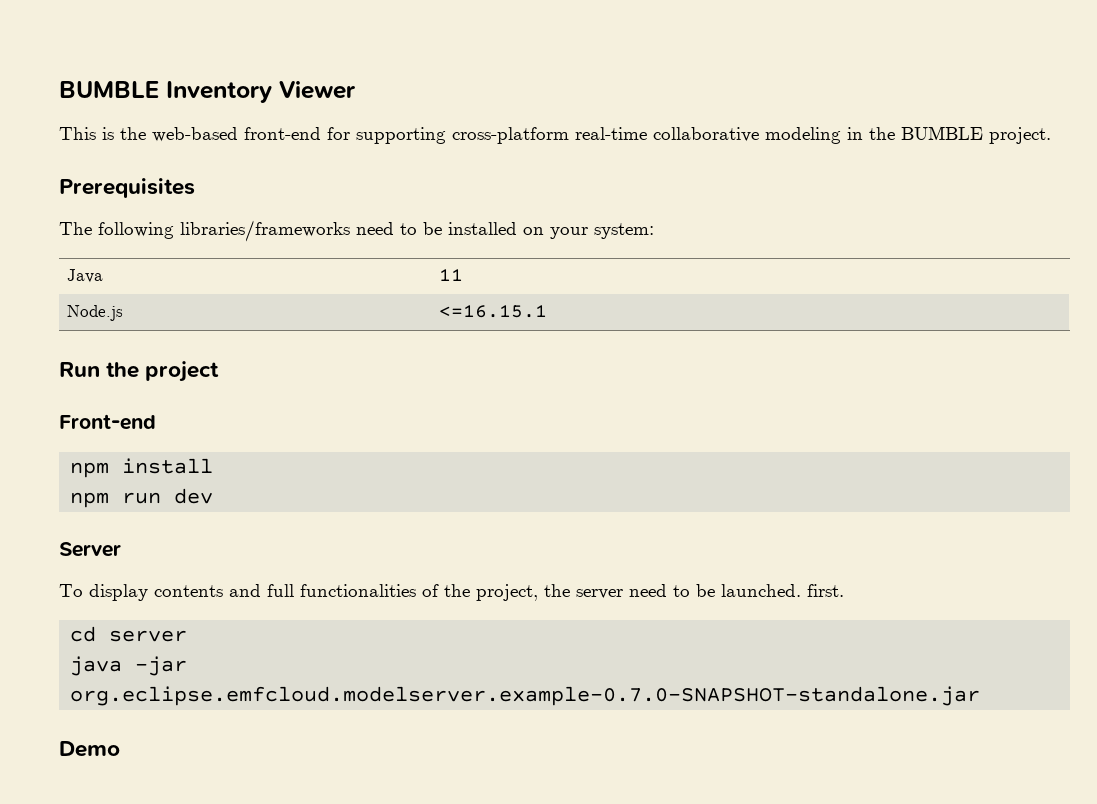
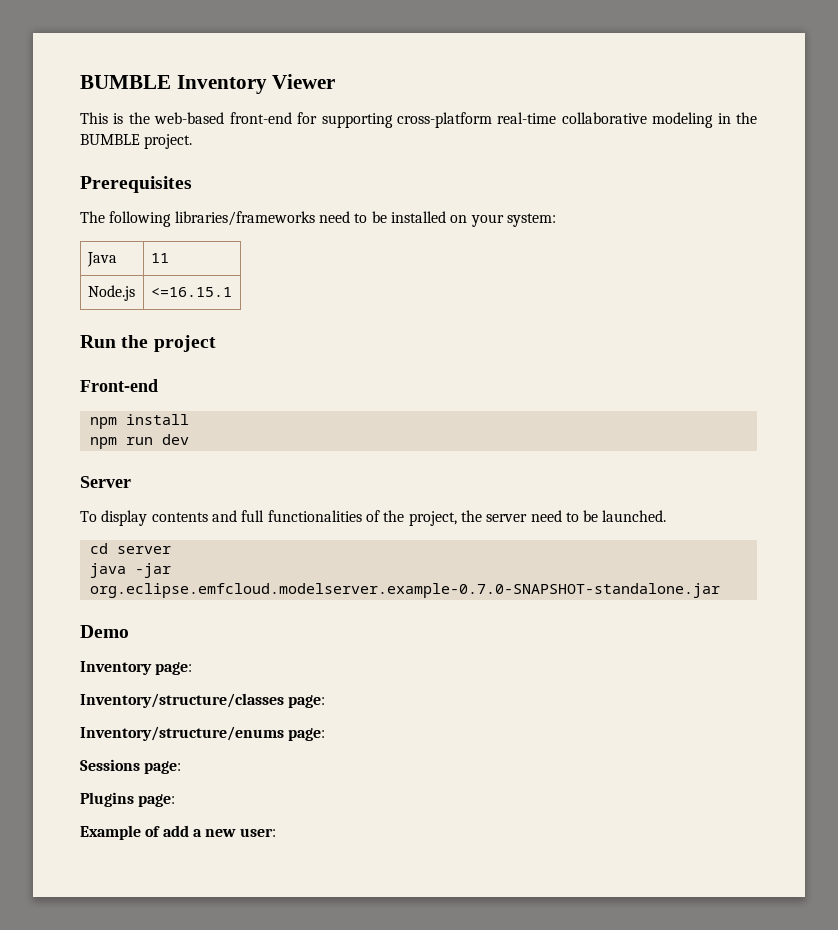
[807,584,844,597] first. -> (667, 516) none
(120, 749) none -> [80,661,193,675] [80,693,326,708] [80,726,326,741] [80,759,182,774] [80,792,176,807] [80,825,276,840] // Inventory page: // Inventory/structure/classes page: // Inventory/structure/enums page: // Sessions page: // Plugins page: // Example of add a new user:

